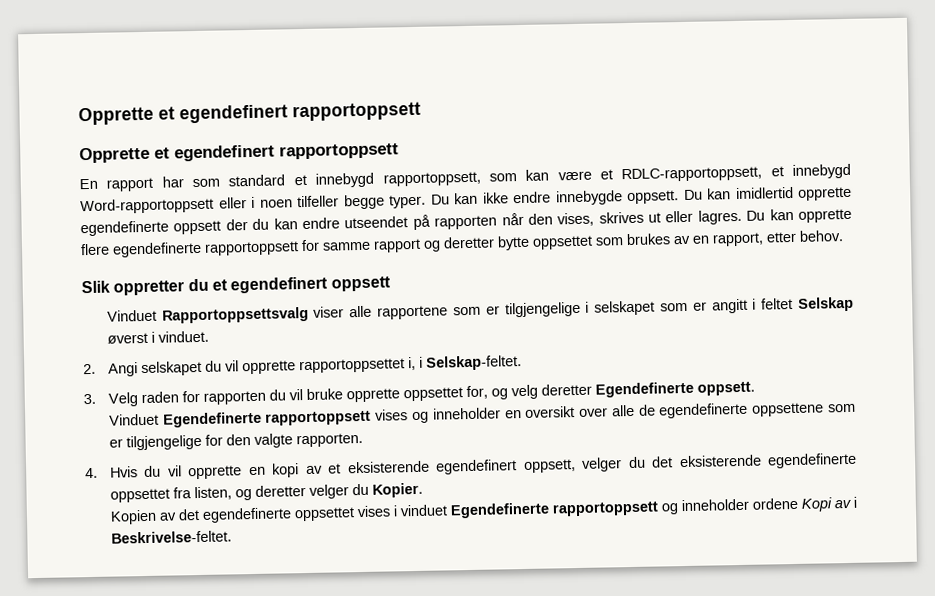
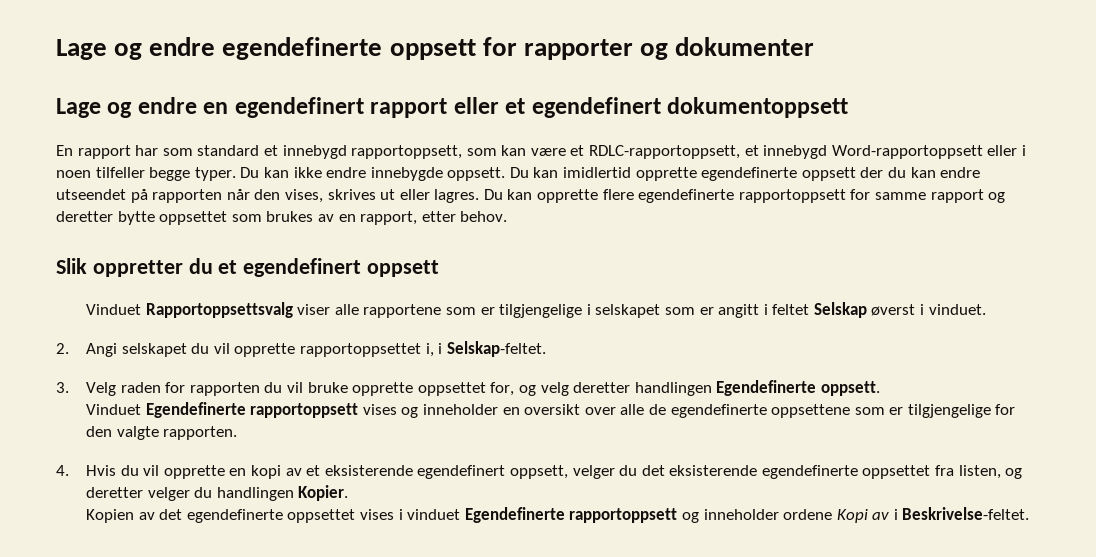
[78,101,421,126] [79,143,399,164] Opprette et egendefinert rapportoppsett // Opprette et egendefinert rapportoppsett -> [56,37,815,60] [56,97,849,118] Lage og endre egendefinerte oppsett for rapporter og dokumenter // Lage og endre en egendefinert rapport eller et egendefinert dokumentoppsett
(592, 389) none -> [634,382,712,396] handlingen
(369, 489) none -> [216,487,294,501] handlingen

